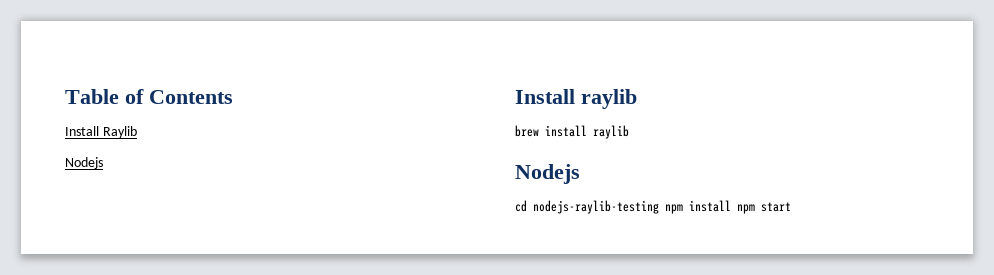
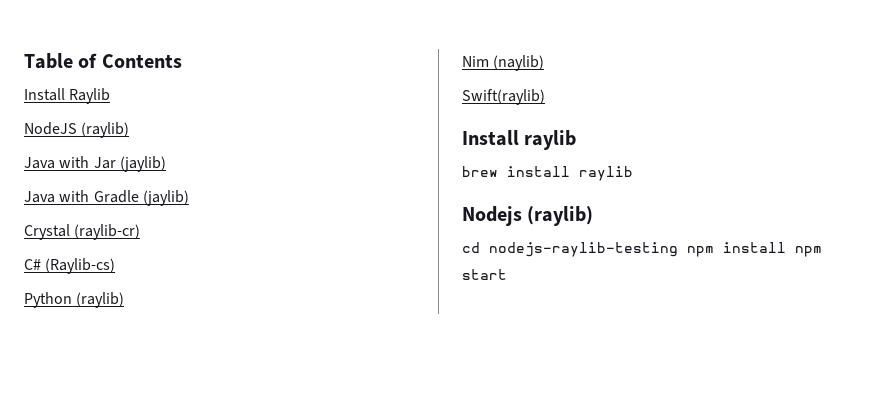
[65,157,103,169] Nodejs -> [24,122,130,138] [24,156,166,172] [24,190,189,206] [24,224,141,240] [24,258,116,274] [24,292,125,308] [462,55,545,71] [462,89,545,105] NodeJS (raylib) // Java with Jar (jaylib) // Java with Gradle (jaylib) // Crystal (raylib-cr) // C# (Raylib-cs) // Python (raylib) // Nim (naylib) // Swift(raylib)
(580, 174) none -> [527,206,594,226] (raylib)

